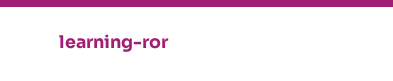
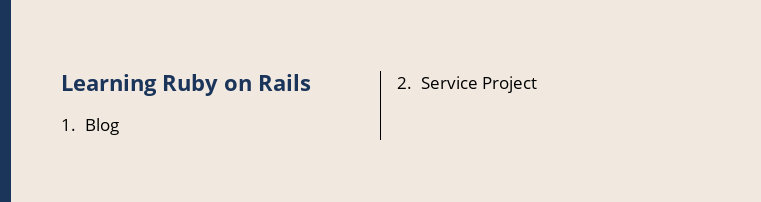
[59,34,169,52] learning-ror -> [61,74,311,96] [61,118,119,135] [397,76,538,93] Learning Ruby on Rails // 1. Blog // 2. Service Project

